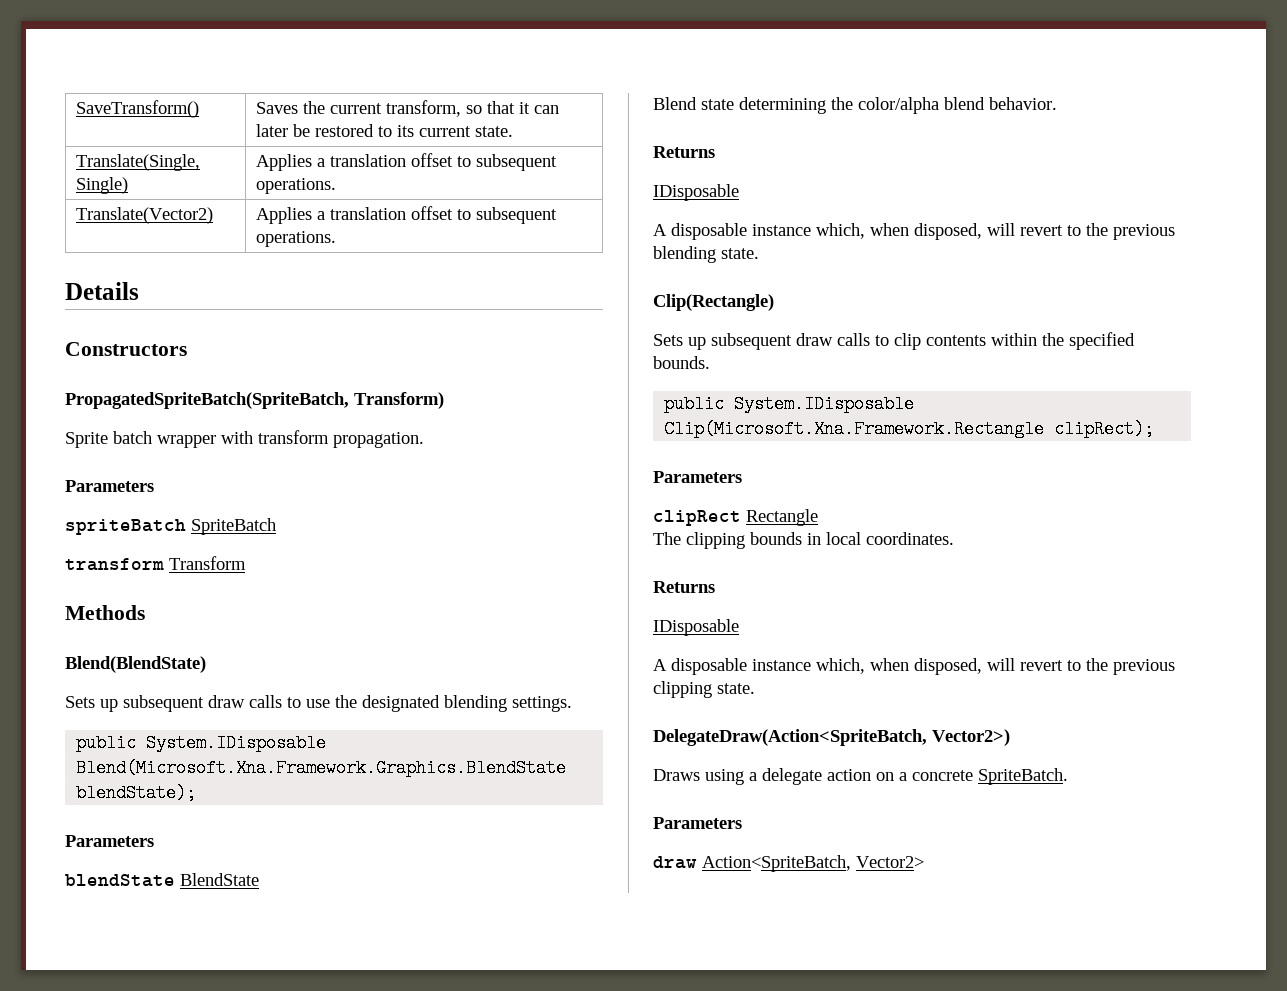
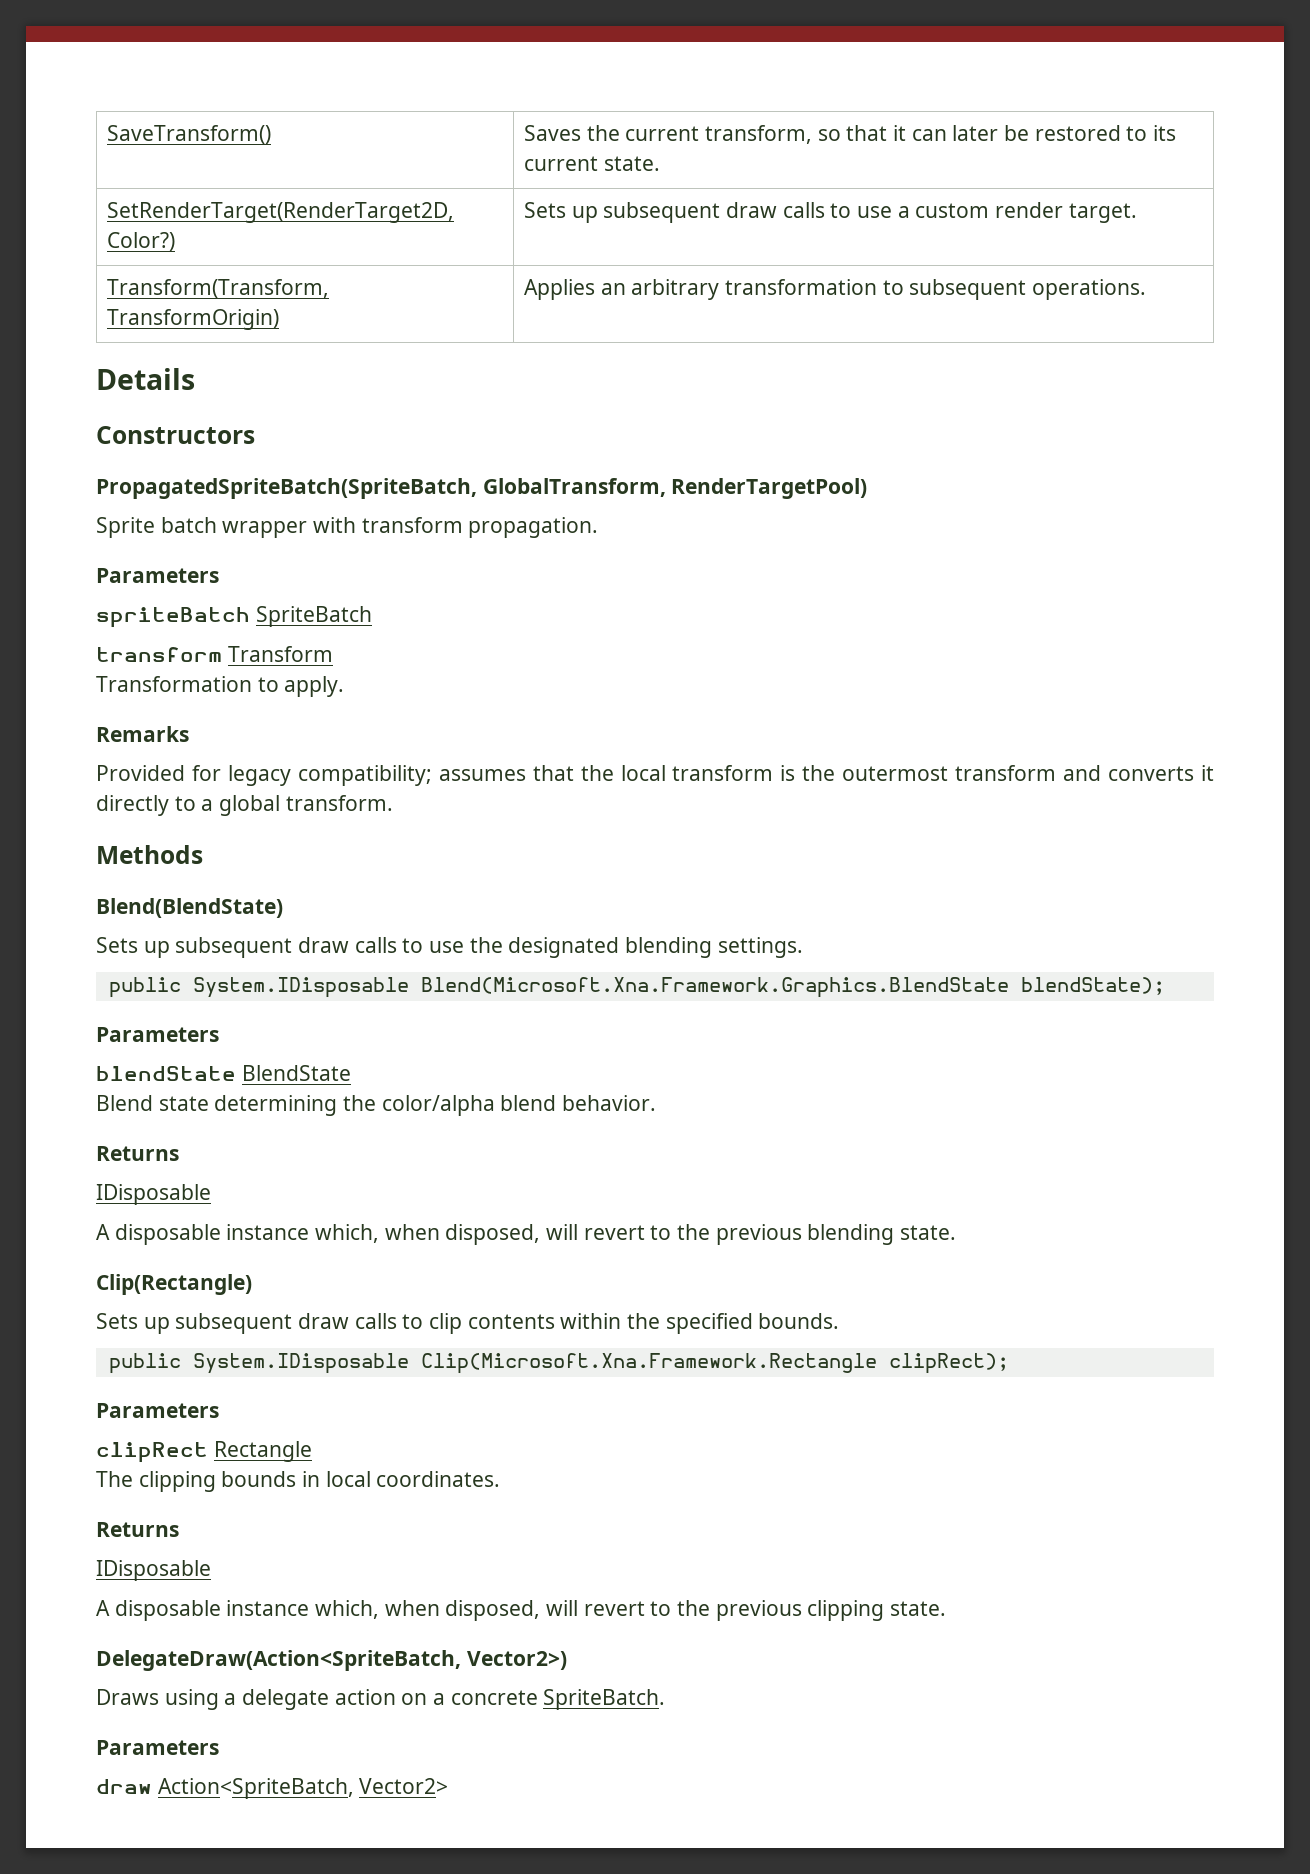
[76,154,201,171] [76,177,129,194] [256,153,558,171] [256,178,337,194] [76,207,214,224] [256,206,454,224] Translate(Single, Single) | Applies a translation offset to subsequent operations. // Translate(Vector2) | Applies a translation offset -> [106,202,454,223] [106,232,175,251] [523,202,1137,223] [106,279,329,298] [106,309,279,330] [523,279,877,300] SetRenderTarget(RenderTarget2D, Color?) | Sets up subsequent draw calls to use a custom render target. // Transform(Transform, TransformOrigin) | Applies an arbitrary transformation
[354,392,444,409] Transform) -> [482,478,868,499] GlobalTransform, RenderTargetPool)
(246, 563) none -> [96,676,345,697] [96,726,189,742] [96,765,1214,786] [96,795,393,816] // Transformation to apply. // Remarks // Provided for legacy compatibility; assumes that the local transform is the outermost transform and converts it directly to a global transform.

